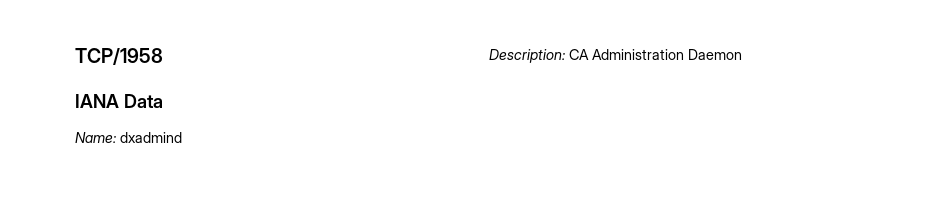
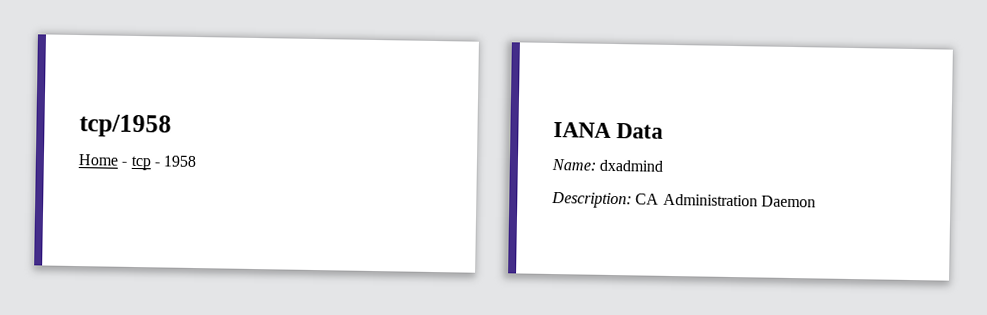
[75,48,163,65] TCP/1958 -> [79,114,172,138] [78,154,197,171] tcp/1958 // Home - tcp - 1958

